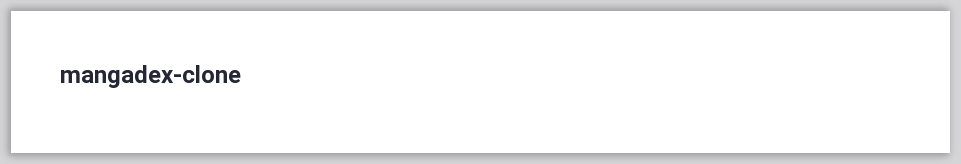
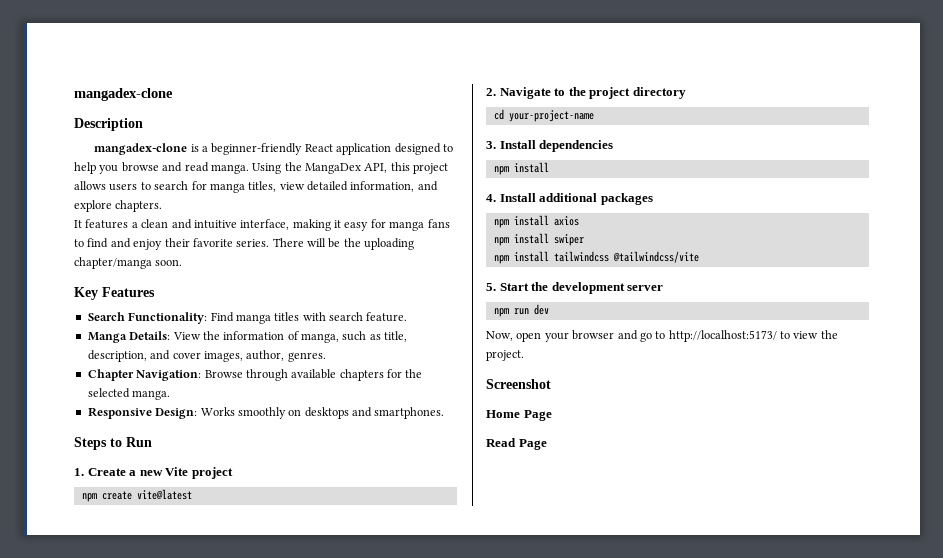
[60,65,241,88] mangadex-clone -> [74,88,173,101] [74,118,143,131] [94,143,453,155] [74,162,449,174] [74,181,438,193] [74,200,163,212] [74,219,450,231] [74,238,415,250] [74,257,183,269] [74,287,155,300] [87,312,408,324] [87,331,408,343] [87,350,326,362] [87,369,423,381] [87,388,171,400] [87,407,445,419] [74,437,152,450] [74,467,233,479] [81,489,192,502] [486,87,686,99] [493,109,594,122] [486,140,614,152] [493,162,549,175] [486,193,653,205] [493,215,579,228] [493,233,584,246] [493,251,699,264] [486,282,664,294] [493,304,549,317] [486,330,838,342] [486,350,524,361] [486,379,551,389] [486,410,552,421] [486,438,547,450] mangadex-clone // Description // mangadex-clone is a beginner-friendly React application designed to help you browse and read manga. Using the MangaDex API, this project allows users to search for manga titles, view detailed information, and explore chapters. // It features a clean and intuitive interface, making it easy for manga fans to find and enjoy their favorite series. There will be the uploading chapter/manga soon. // Key Features // Search Functionality: Find manga titles with search feature. // Manga Details: View the information of manga, such as title, description, and cover images, author, genres. // Chapter Navigation: Browse through available chapters for the selected manga. // Responsive Design: Works smoothly on desktops and smartphones. // Steps to Run // 1. Create a new Vite project // npm create vite@latest // 2. Navigate to the project directory // cd your-project-name // 3. Install dependencies // npm install // 4. Install additional packages // npm install axios // npm install swiper // npm install tailwindcss @tailwindcss/vite // 5. Start the development server // npm run dev // Now, open your browser and go to http://localhost:5173/ to view the project. // Screenshot // Home Page // Read Page

